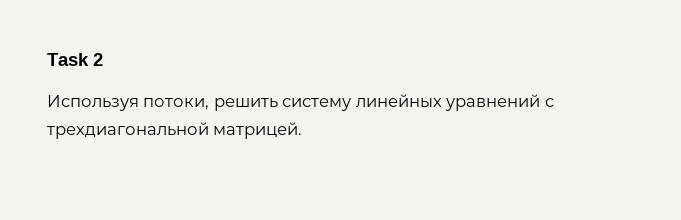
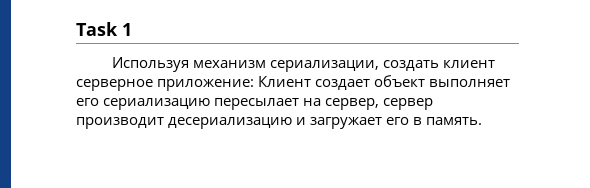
[93,53,103,66] 2 -> [121,23,132,36] 1
[143,94,554,111] [47,122,303,139] потоки, решить систему линейных уравнений с трехдиагональной матрицей. -> [192,60,496,72] [76,75,511,91] [76,98,434,110] [76,117,483,129] механизм сериализации, создать клиент серверное приложение: Клиент создает объект выполняет его сериализацию пересылает на сервер, сервер производит десериализацию и загружает его в память.

